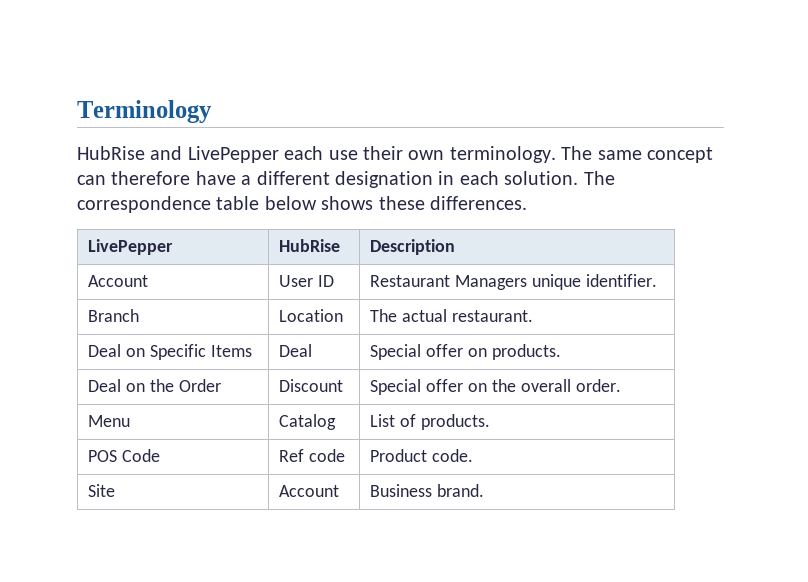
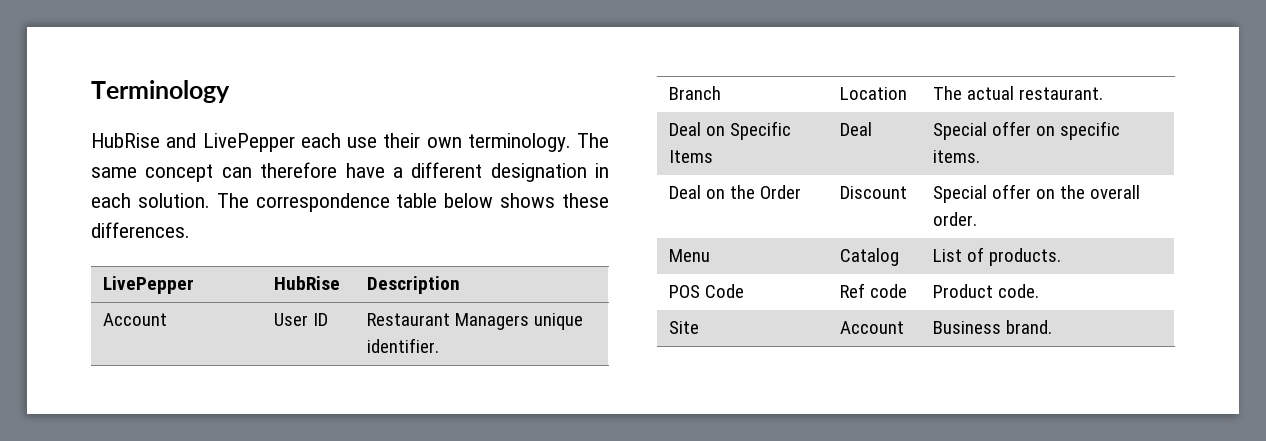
[492,344,562,360] products. -> [1060,121,1121,140] [932,150,980,163] specific items.

